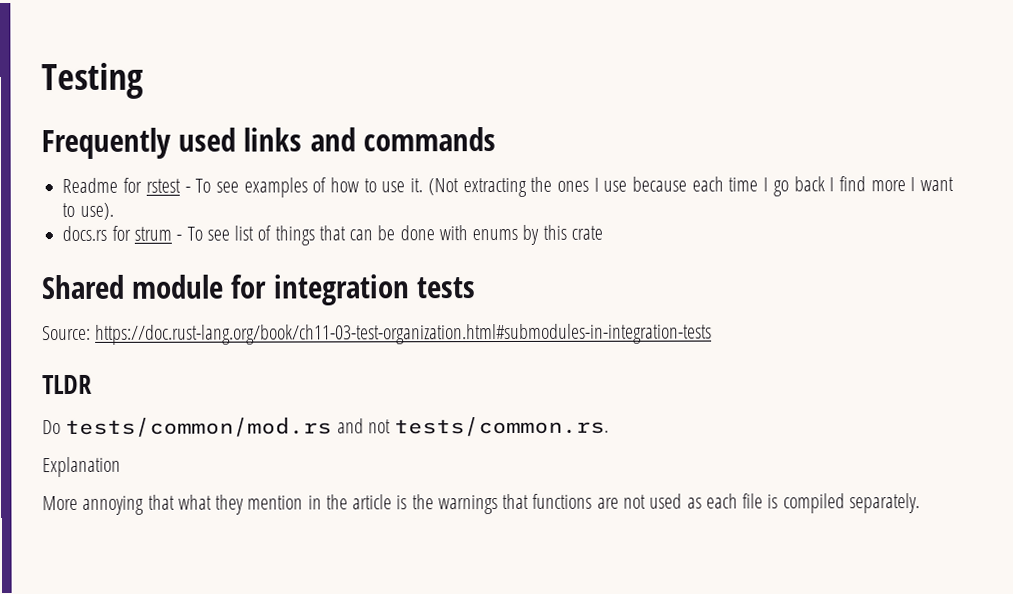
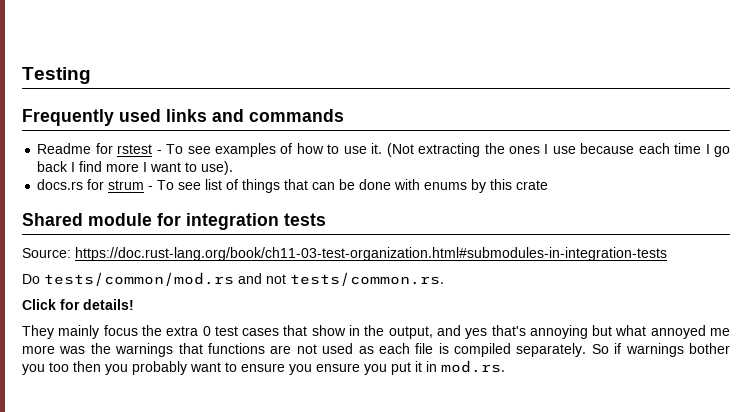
[42,374,92,395] // TLDR -> (667, 254) none
[42,456,121,478] [42,494,408,515] Explanation // More annoying that what they mention in the article is -> [22,299,134,310] [22,325,730,339] [22,345,86,354] Click for details! // They mainly focus the extra 0 test cases that show in the output, and yes that's annoying but what annoyed me more was
(920, 503) none -> [591,343,731,357] [22,360,505,375] So if warnings bother you too then you probably want to ensure you ensure you put it in mod.rs.

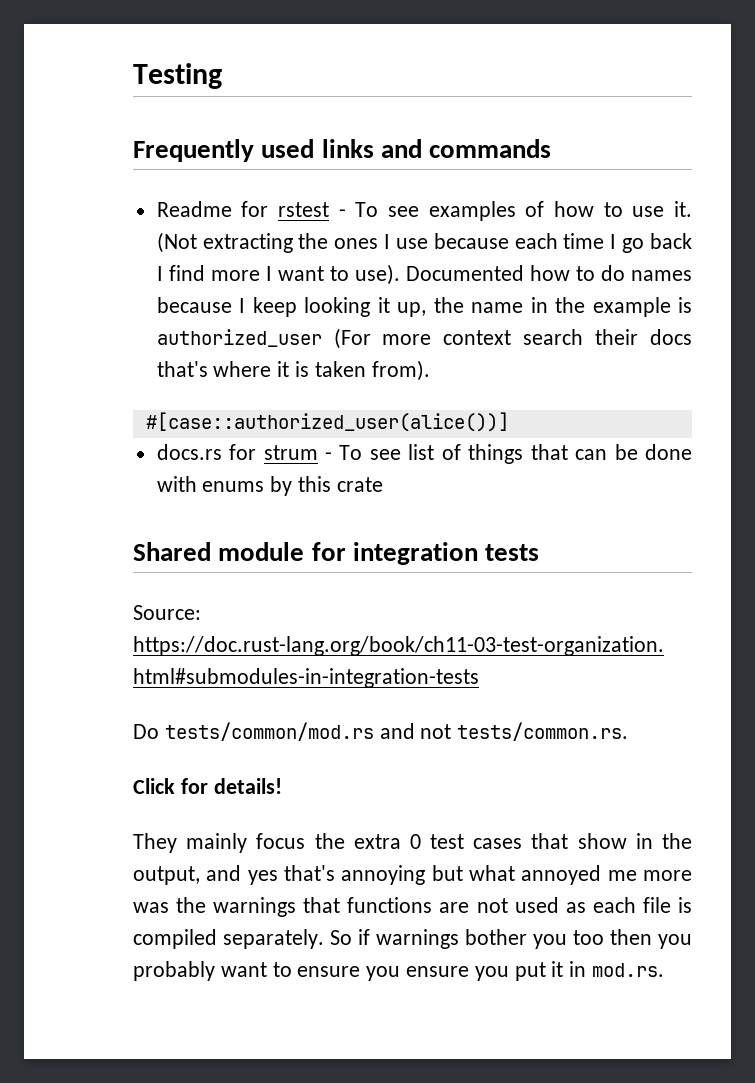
(234, 168) none -> [405,265,693,281] [156,297,693,317] [156,328,692,349] [156,360,430,381] [145,412,509,432] Documented how to do names because I keep looking it up, the name in the example is authorized_user (For more context search their docs that's where it is taken from). // #[case::authorized_user(alice())]

